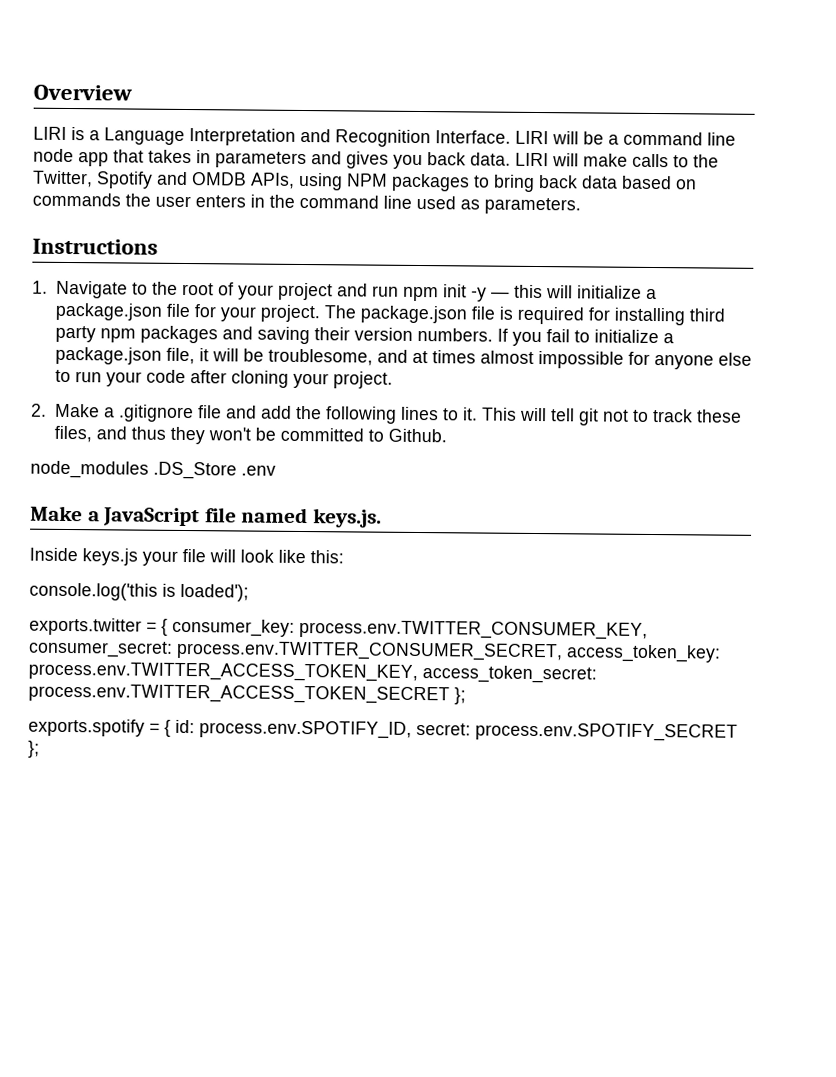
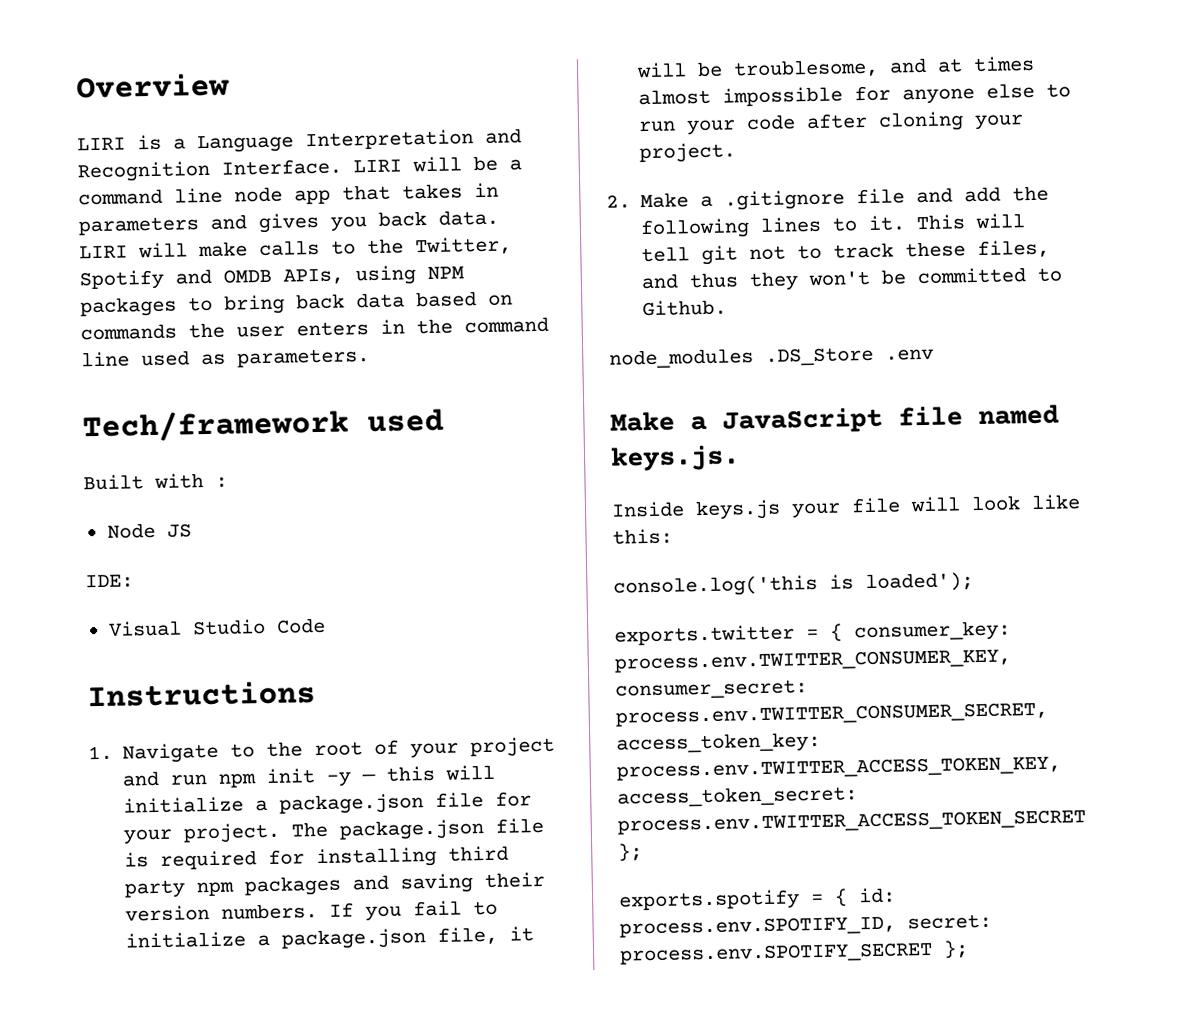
(581, 206) none -> [82,408,444,443] [83,473,228,491] [106,522,192,539] [85,574,134,589] [107,617,326,637] // Tech/framework used // Built with : // Node JS // IDE: // Visual Studio Code

